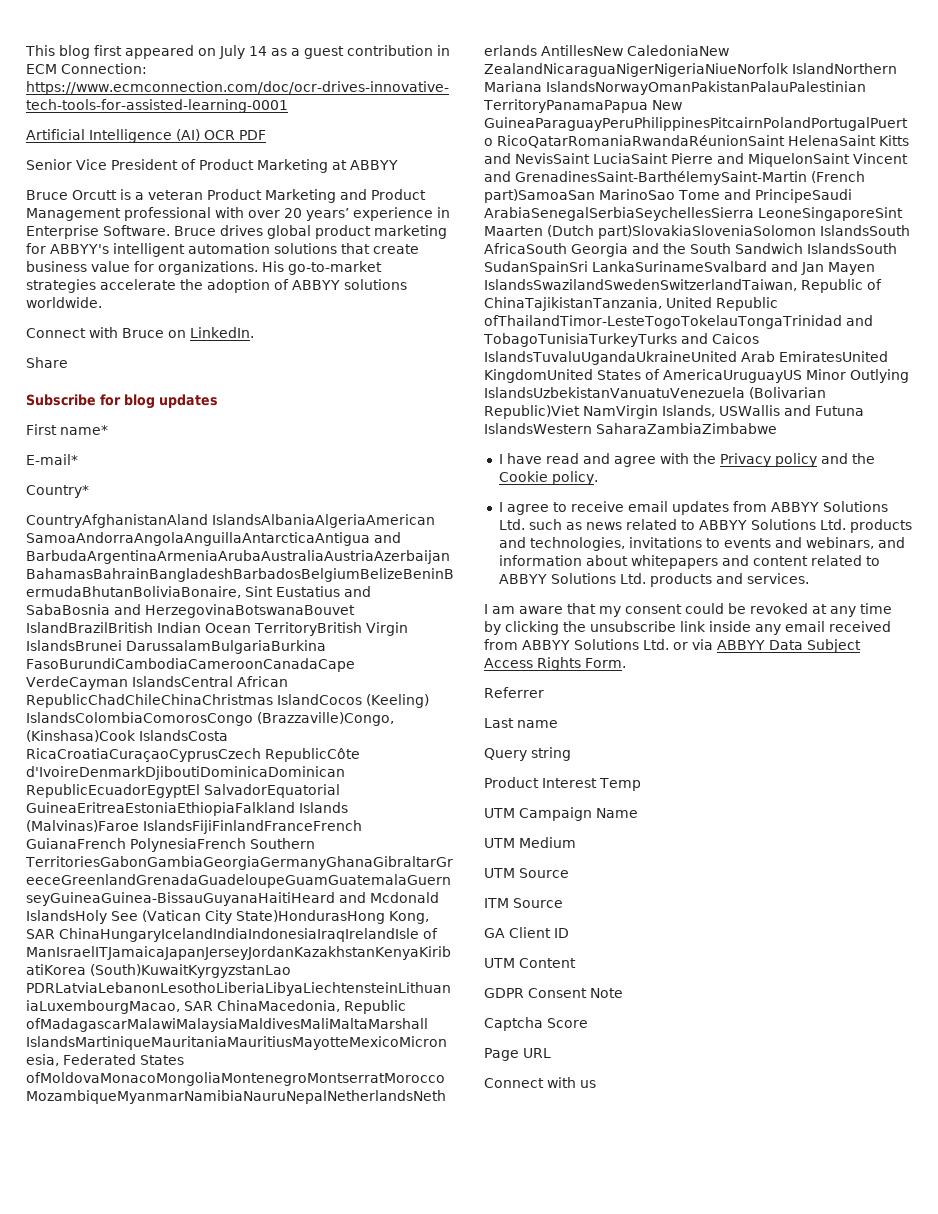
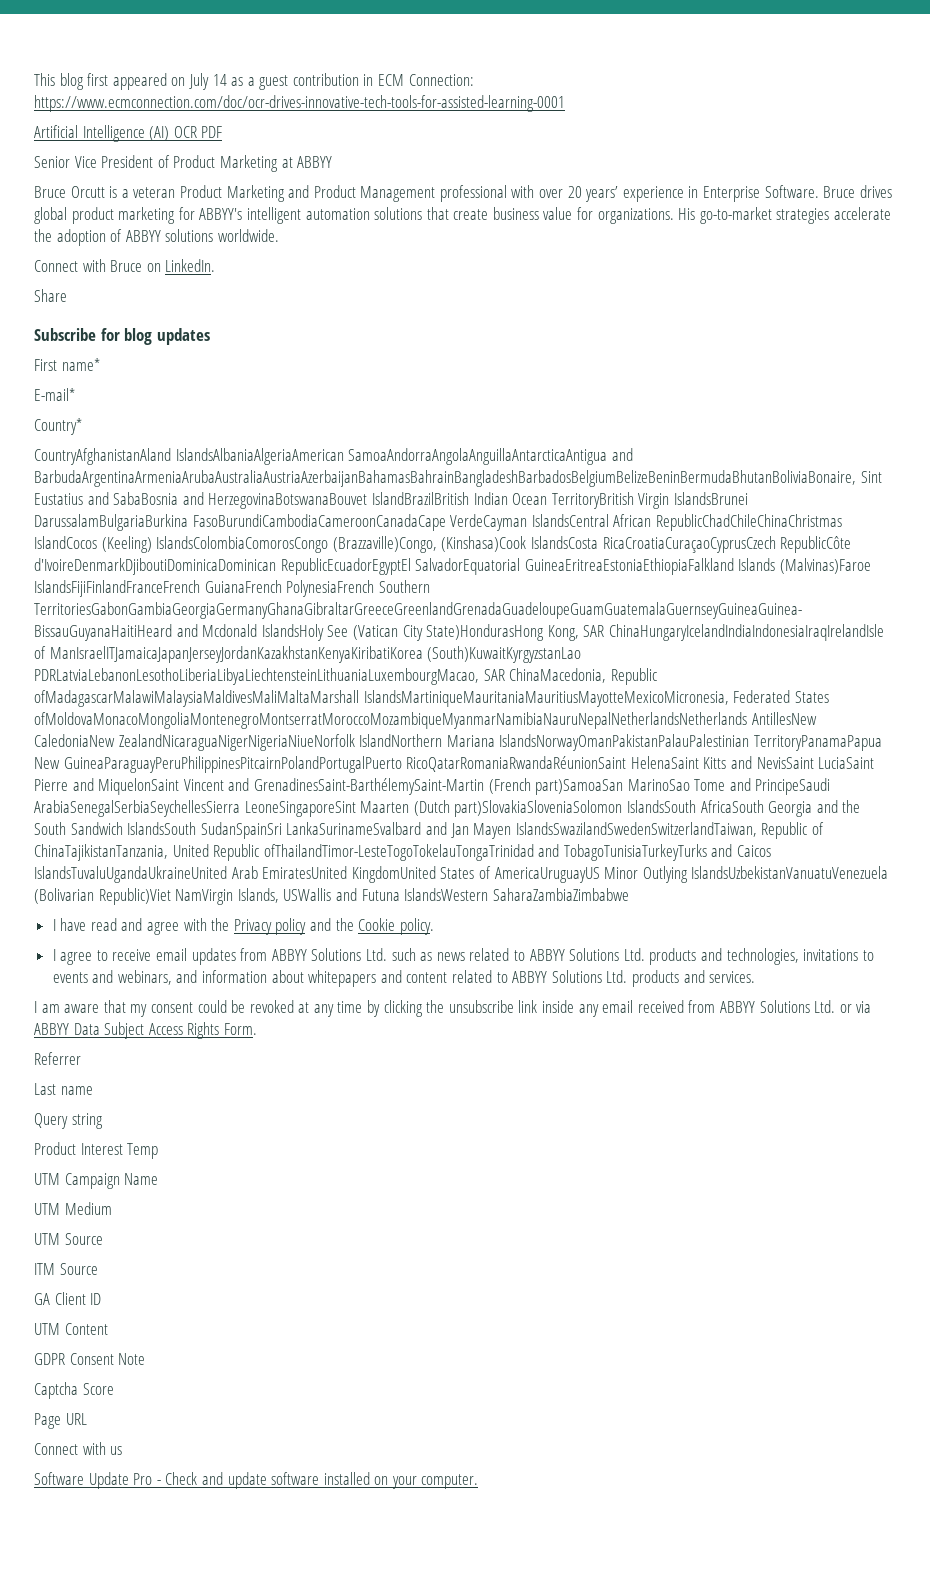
(596, 1084) none -> [34,1472,479,1489] // Software Update Pro - Check and update software installed on your computer.

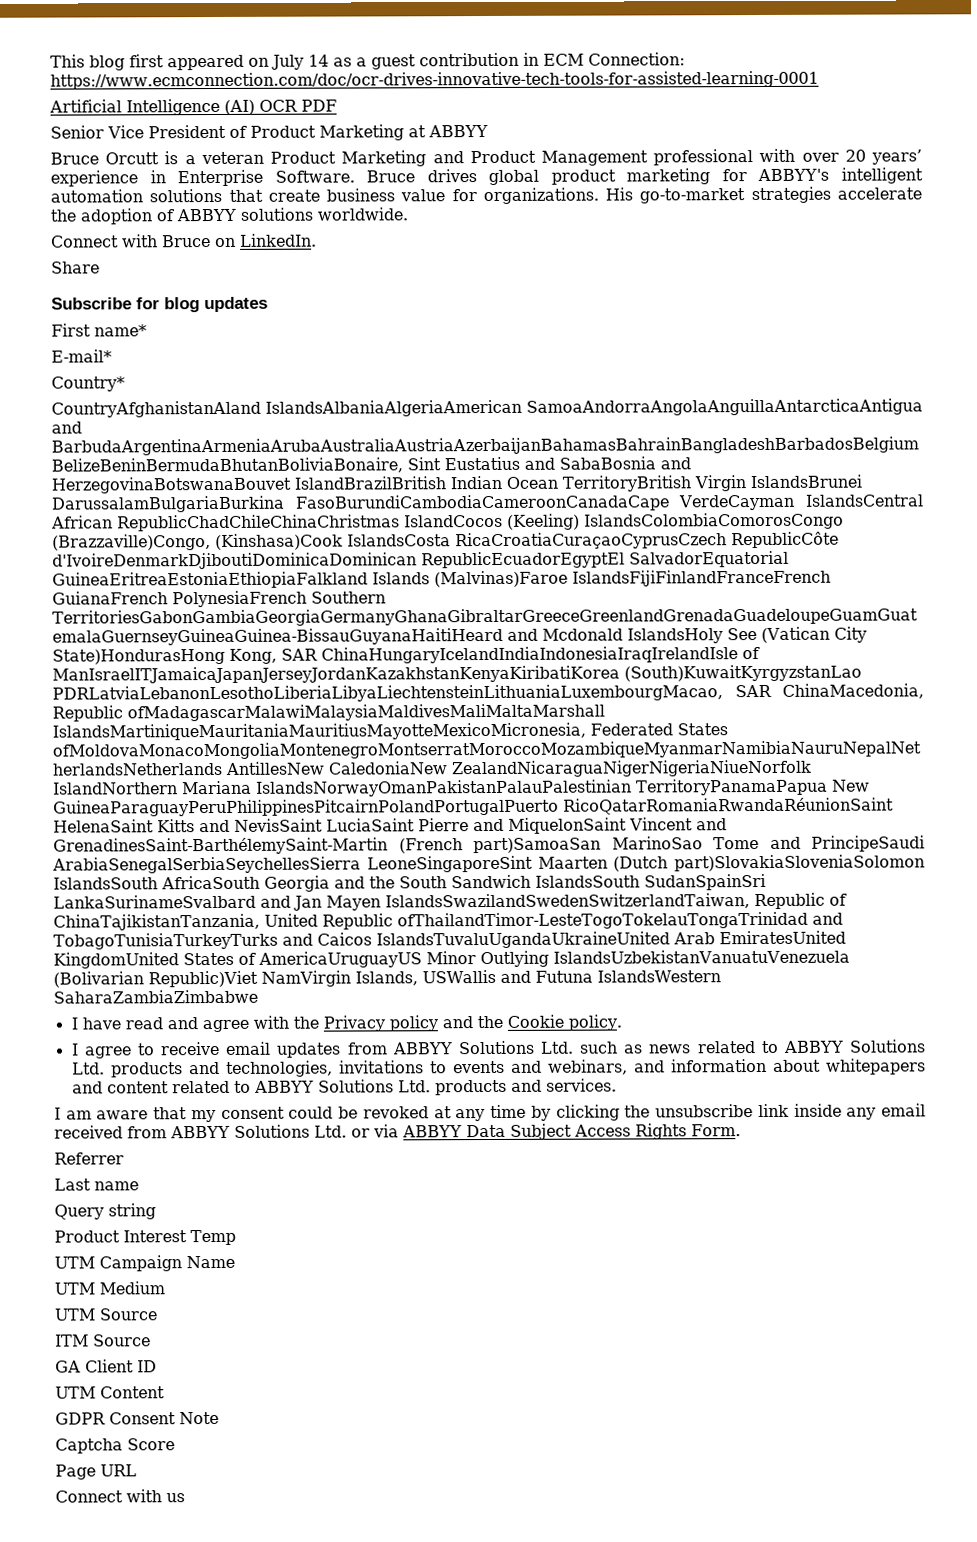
[34,1472,479,1489] // Software Update Pro - Check and update software installed on your computer. -> (185, 1498) none

